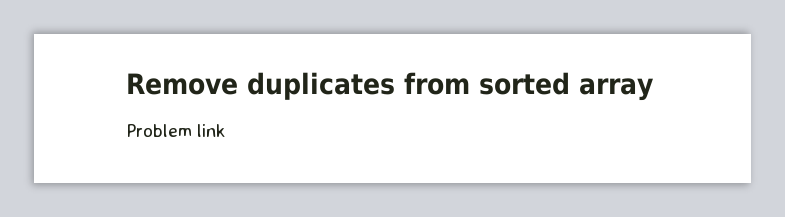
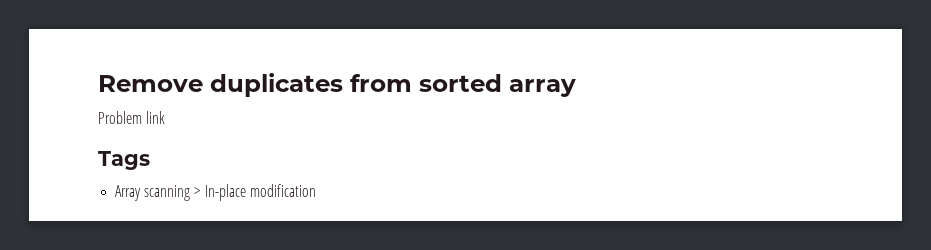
(227, 130) none -> [98,151,150,170] [115,184,316,201] // Tags // Array scanning > In-place modification

